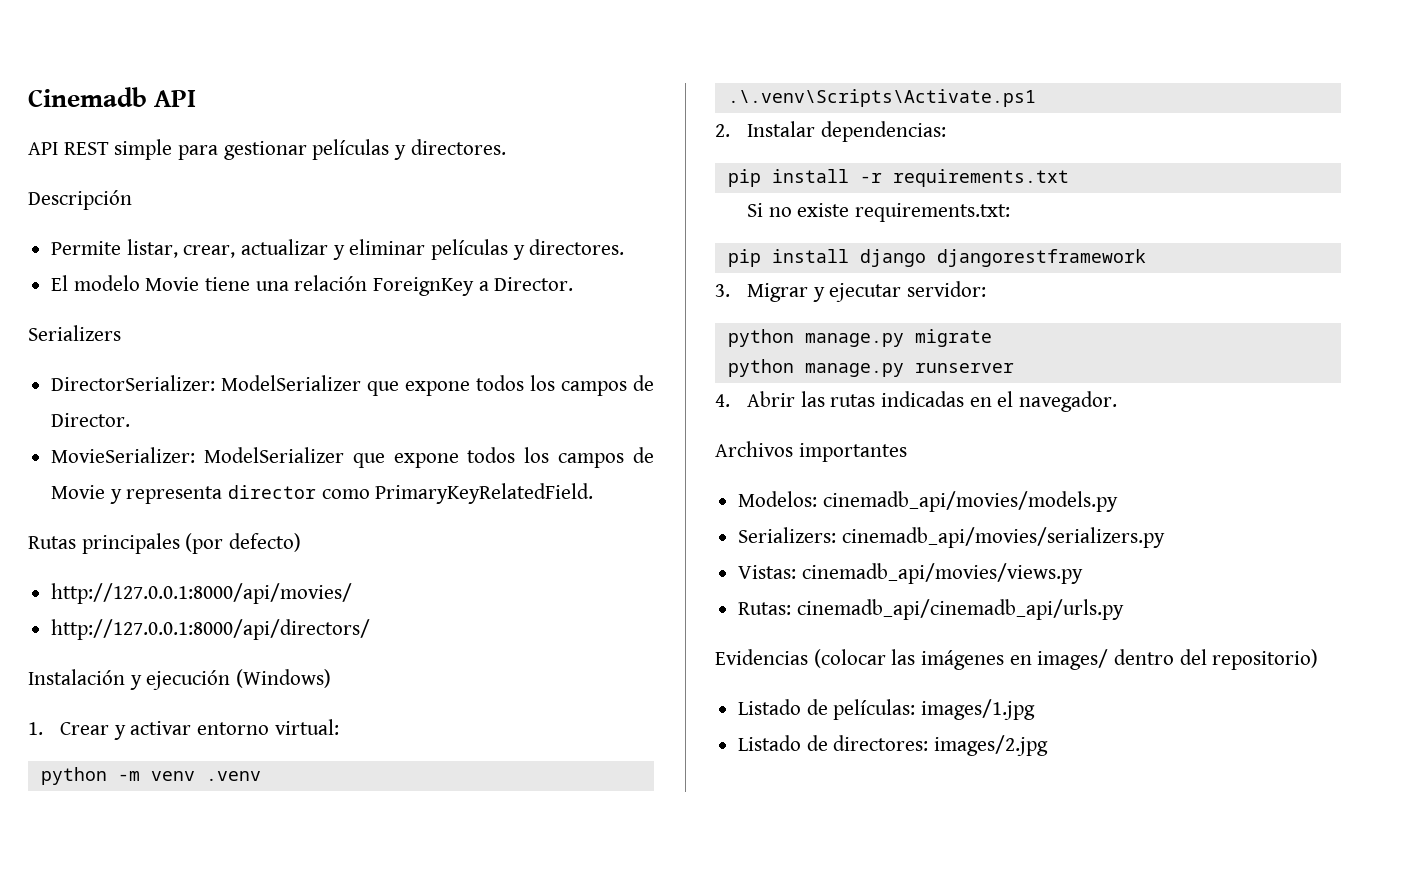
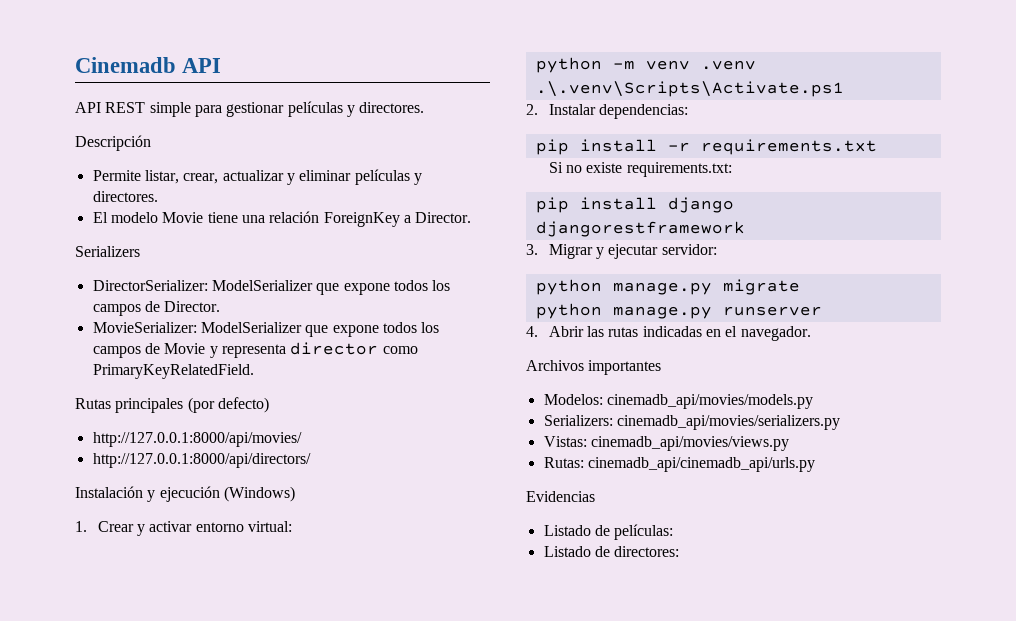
[813,649,1319,670] (colocar las imágenes en images/ dentro del repositorio) -> (595, 496) none
[921,699,1036,720] images/1.jpg -> (674, 532) none
[934,735,1049,756] images/2.jpg -> (680, 551) none

